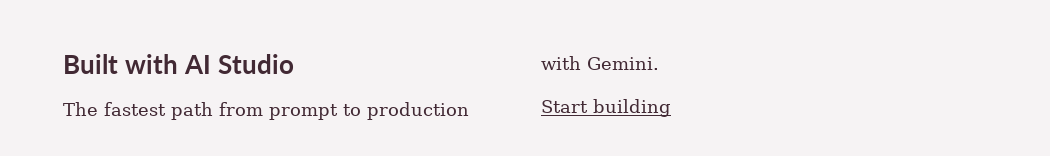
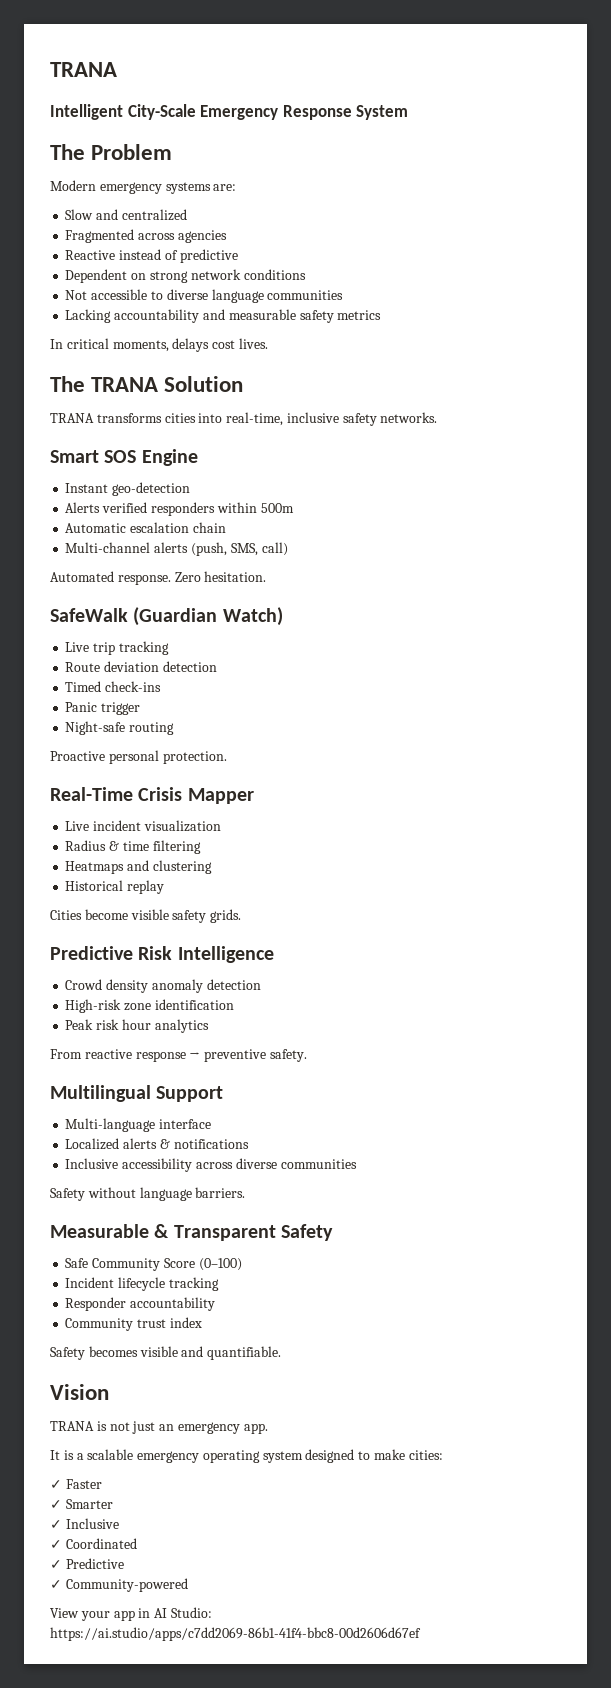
[63,54,294,74] [63,102,469,120] [541,56,659,70] [541,99,671,117] Built with AI Studio // The fastest path from prompt to production with Gemini. // Start building -> [50,62,117,77] [50,104,409,120] [50,144,173,160] [50,180,237,194] [65,209,187,221] [65,229,227,243] [65,249,238,263] [65,269,306,283] [65,289,344,303] [65,309,382,323] [50,338,268,352] [50,376,244,392] [50,412,438,426] [50,449,198,466] [65,482,191,496] [65,502,294,516] [65,522,226,533] [65,542,288,556] [50,571,267,585] [50,607,283,626] [65,641,169,655] [65,661,217,672] [65,681,162,692] [65,702,141,715] [65,721,175,735] [50,750,227,764] [50,787,254,804] [65,820,221,832] [65,840,201,854] [65,860,212,874] [65,880,165,894] [50,909,242,923] [50,946,274,963] [65,979,261,993] [65,999,234,1013] [65,1019,209,1033] [50,1049,307,1062] [50,1085,224,1102] [65,1118,212,1132] [65,1138,249,1150] [65,1158,357,1172] [50,1187,246,1201] [50,1224,333,1241] [65,1258,242,1271] [65,1277,219,1291] [65,1297,216,1311] [65,1317,202,1331] [50,1346,282,1360] [50,1384,109,1400] [50,1421,268,1434] [50,1449,443,1463] [50,1479,102,1489] [50,1499,113,1509] [50,1518,119,1529] [50,1538,137,1549] [50,1558,124,1569] [50,1578,188,1592] [50,1607,212,1621] [50,1627,421,1641] TRANA // Intelligent City-Scale Emergency Response System // The Problem // Modern emergency systems are: // Slow and centralized // Fragmented across agencies // Reactive instead of predictive // Dependent on strong network conditions // Not accessible to diverse language communities // Lacking accountability and measurable safety metrics // In critical moments, delays cost lives. // The TRANA Solution // TRANA transforms cities into real-time, inclusive safety networks. // Smart SOS Engine // Instant geo-detection // Alerts verified responders within 500m // Automatic escalation chain // Multi-channel alerts (push, SMS, call) // Automated response. Zero hesitation. // SafeWalk (Guardian Watch) // Live trip tracking // Route deviation detection // Timed check-ins // Panic trigger // Night-safe routing // Proactive personal protection. // Real-Time Crisis Mapper // Live incident visualization // Radius & time filtering // Heatmaps and clustering // Historical replay // Cities become visible safety grids. // Predictive Risk Intelligence // Crowd density anomaly detection // High-risk zone identification // Peak risk hour analytics // From reactive response → preventive safety. // Multilingual Support // Multi-language interface // Localized alerts & notifications // Inclusive accessibility across diverse communities // Safety without language barriers. // Measurable & Transparent Safety // Safe Community Score (0–100) // Incident lifecycle tracking // Responder accountability // Community trust index // Safety becomes visible and quantifiable. // Vision // TRANA is not just an emergency app. // It is a scalable emergency operating system designed to make cities: // ✓ Faster // ✓ Smarter // ✓ Inclusive // ✓ Coordinated // ✓ Predictive // ✓ Community-powered // View your app in AI Studio: https://ai.studio/apps/c7dd2069-86b1-41f4-bbc8-00d2606d67ef

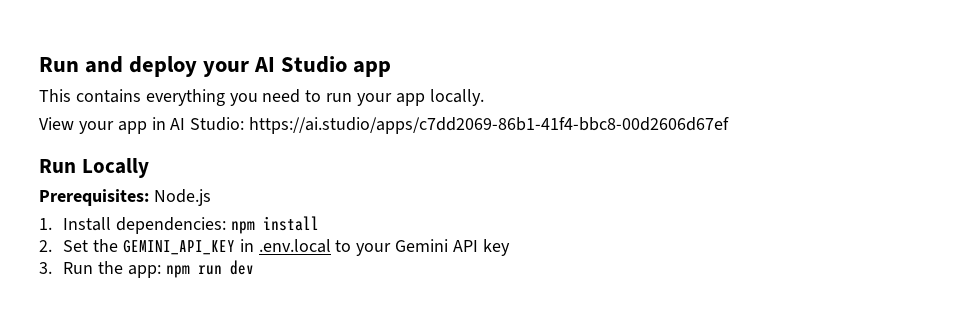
[50,62,117,77] [50,104,409,120] [50,144,173,160] [50,180,237,194] [65,209,187,221] [65,229,227,243] [65,249,238,263] [65,269,306,283] [65,289,344,303] [65,309,382,323] [50,338,268,352] [50,376,244,392] [50,412,438,426] [50,449,198,466] [65,482,191,496] [65,502,294,516] [65,522,226,533] [65,542,288,556] [50,571,267,585] [50,607,283,626] [65,641,169,655] [65,661,217,672] [65,681,162,692] [65,702,141,715] [65,721,175,735] [50,750,227,764] [50,787,254,804] [65,820,221,832] [65,840,201,854] [65,860,212,874] [65,880,165,894] [50,909,242,923] [50,946,274,963] [65,979,261,993] [65,999,234,1013] [65,1019,209,1033] [50,1049,307,1062] [50,1085,224,1102] [65,1118,212,1132] [65,1138,249,1150] [65,1158,357,1172] [50,1187,246,1201] [50,1224,333,1241] [65,1258,242,1271] [65,1277,219,1291] [65,1297,216,1311] [65,1317,202,1331] [50,1346,282,1360] [50,1384,109,1400] [50,1421,268,1434] [50,1449,443,1463] [50,1479,102,1489] [50,1499,113,1509] [50,1518,119,1529] [50,1538,137,1549] [50,1558,124,1569] [50,1578,188,1592] TRANA // Intelligent City-Scale Emergency Response System // The Problem // Modern emergency systems are: // Slow and centralized // Fragmented across agencies // Reactive instead of predictive // Dependent on strong network conditions // Not accessible to diverse language communities // Lacking accountability and measurable safety metrics // In critical moments, delays cost lives. // The TRANA Solution // TRANA transforms cities into real-time, inclusive safety networks. // Smart SOS Engine // Instant geo-detection // Alerts verified responders within 500m // Automatic escalation chain // Multi-channel alerts (push, SMS, call) // Automated response. Zero hesitation. // SafeWalk (Guardian Watch) // Live trip tracking // Route deviation detection // Timed check-ins // Panic trigger // Night-safe routing // Proactive personal protection. // Real-Time Crisis Mapper // Live incident visualization // Radius & time filtering // Heatmaps and clustering // Historical replay // Cities become visible safety grids. // Predictive Risk Intelligence // Crowd density anomaly detection // High-risk zone identification // Peak risk hour analytics // From reactive response → preventive safety. // Multilingual Support // Multi-language interface // Localized alerts & notifications // Inclusive accessibility across diverse communities // Safety without language barriers. // Measurable & Transparent Safety // Safe Community Score (0–100) // Incident lifecycle tracking // Responder accountability // Community trust index // Safety becomes visible and quantifiable. // Vision // TRANA is not just an emergency app. // It is a scalable emergency operating system designed to make cities: // ✓ Faster // ✓ Smarter // ✓ Inclusive // ✓ Coordinated // ✓ Predictive // ✓ Community-powered -> [39,56,392,77] [39,89,484,106] Run and deploy your AI Studio app // This contains everything you need to run your app locally.
(421, 1634) none -> [39,158,149,178] [39,189,211,206] [39,216,319,234] [39,239,510,256] [39,260,254,278] // Run Locally // Prerequisites: Node.js // 1. Install dependencies: npm install // 2. Set the GEMINI_API_KEY in .env.local to your Gemini API key // 3. Run the app: npm run dev

